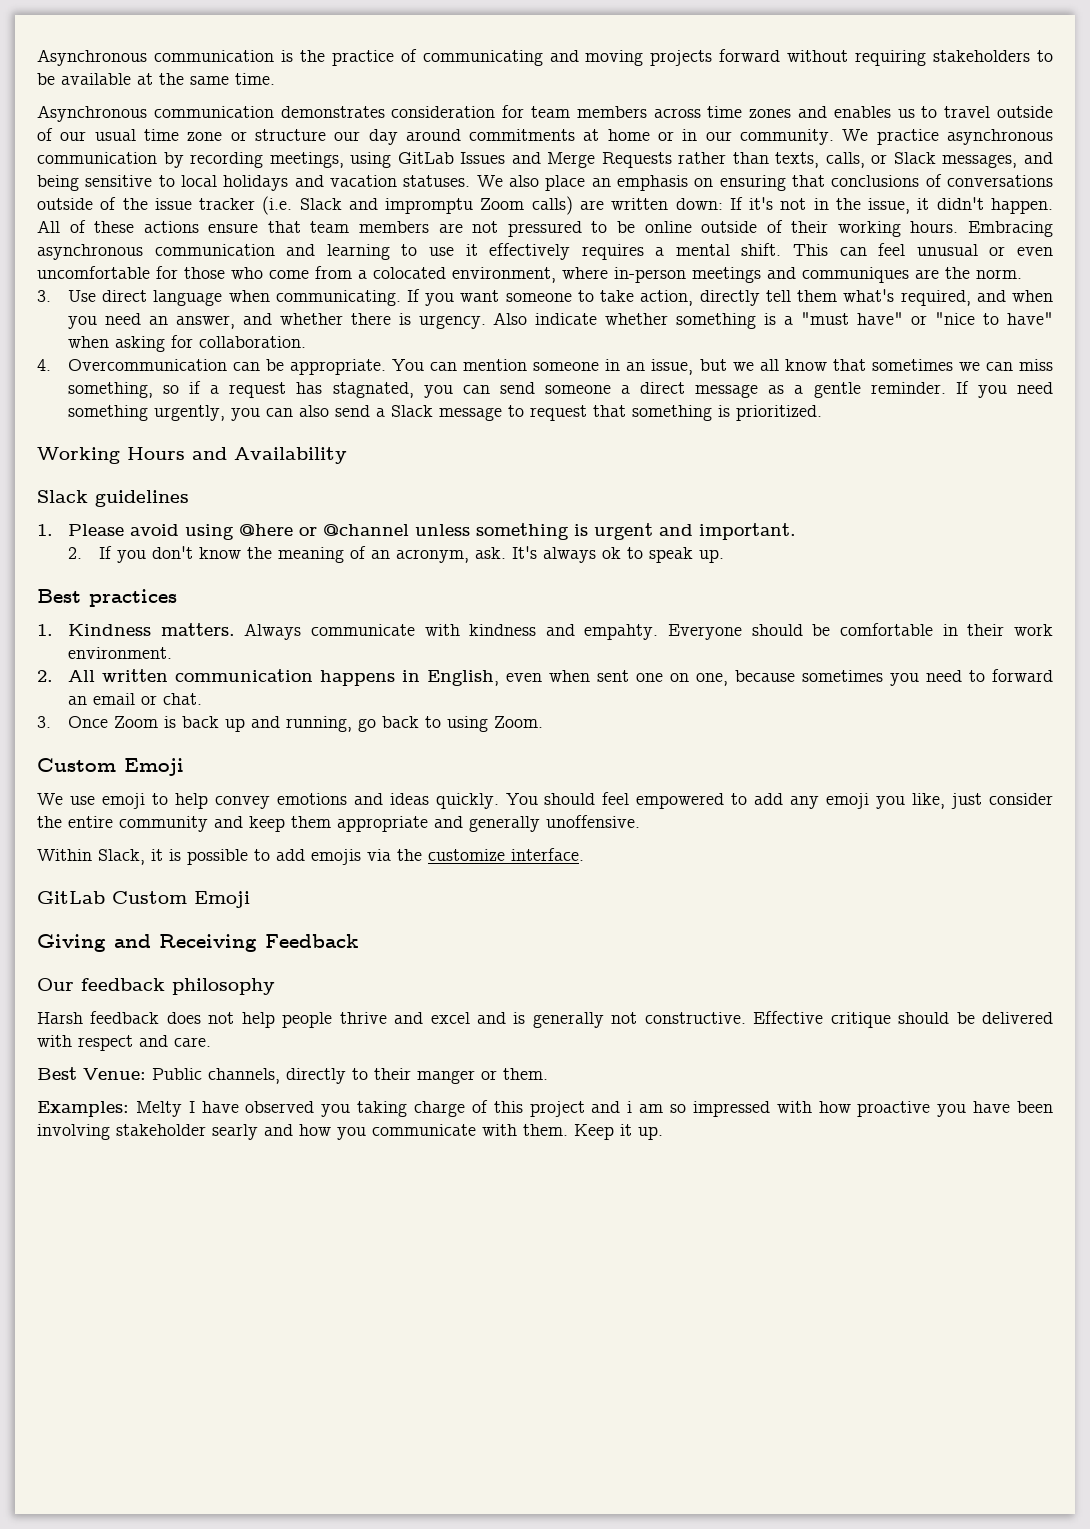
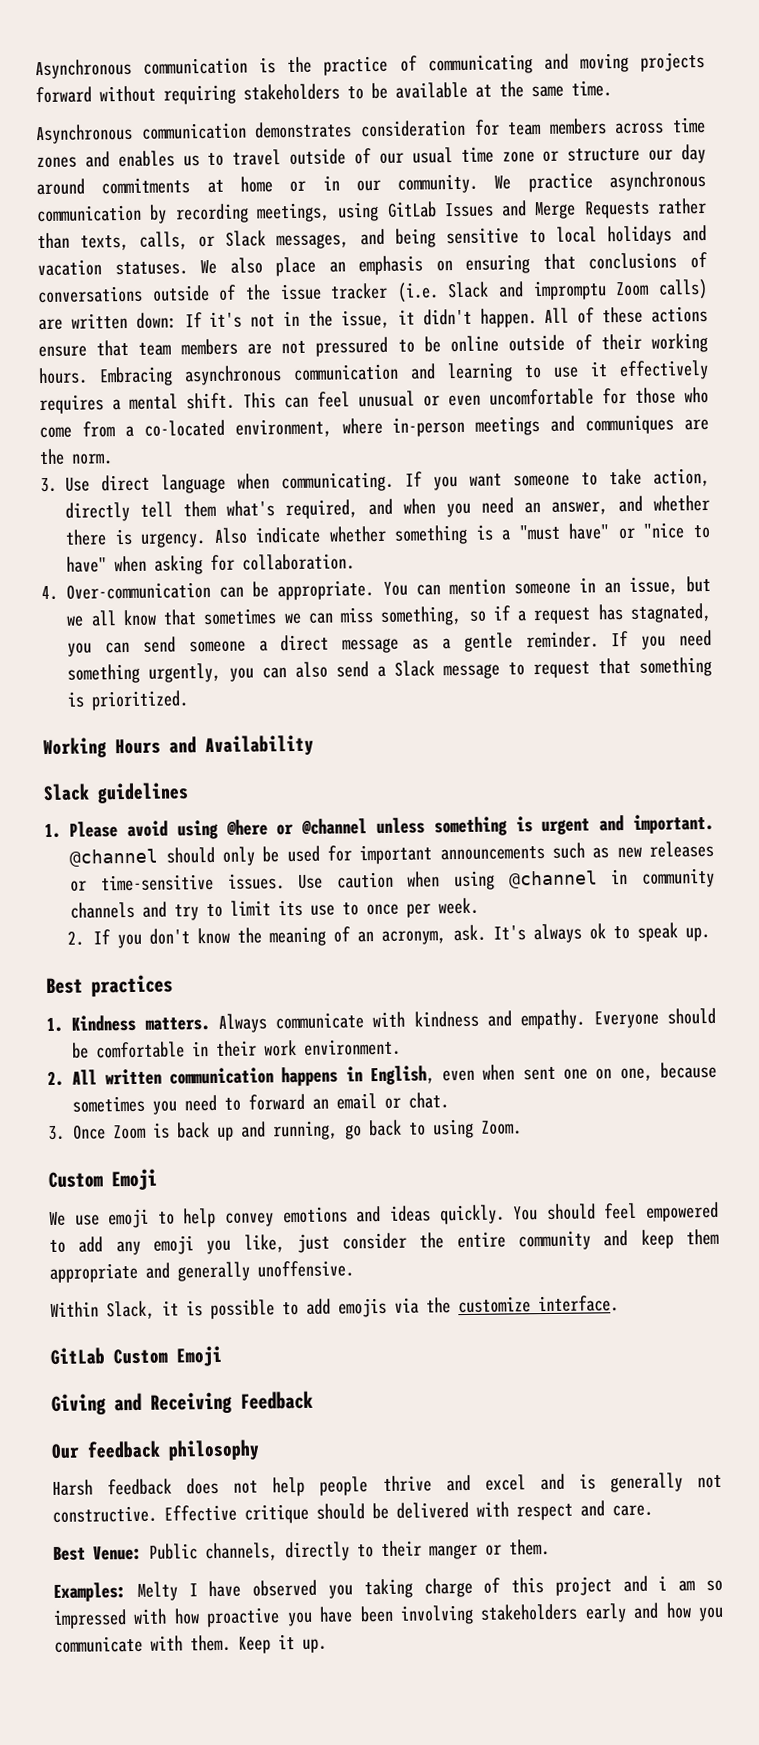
[373,267,446,279] colocated -> [143,419,225,437] co-located
[67,359,227,371] Overcommunication -> [66,582,212,600] Over-communication
(796, 531) none -> [69,840,714,867] [70,867,716,892] [70,897,480,921] @channel should only be used for important announcements such as new releases or time-sensitive issues. Use caution when using @channel in community channels and try to limit its use to once per week.
[584,624,659,640] empahty. -> [520,1009,586,1030] empathy.
[116,1124,258,1140] stakeholder searly -> [480,1603,627,1623] stakeholders early

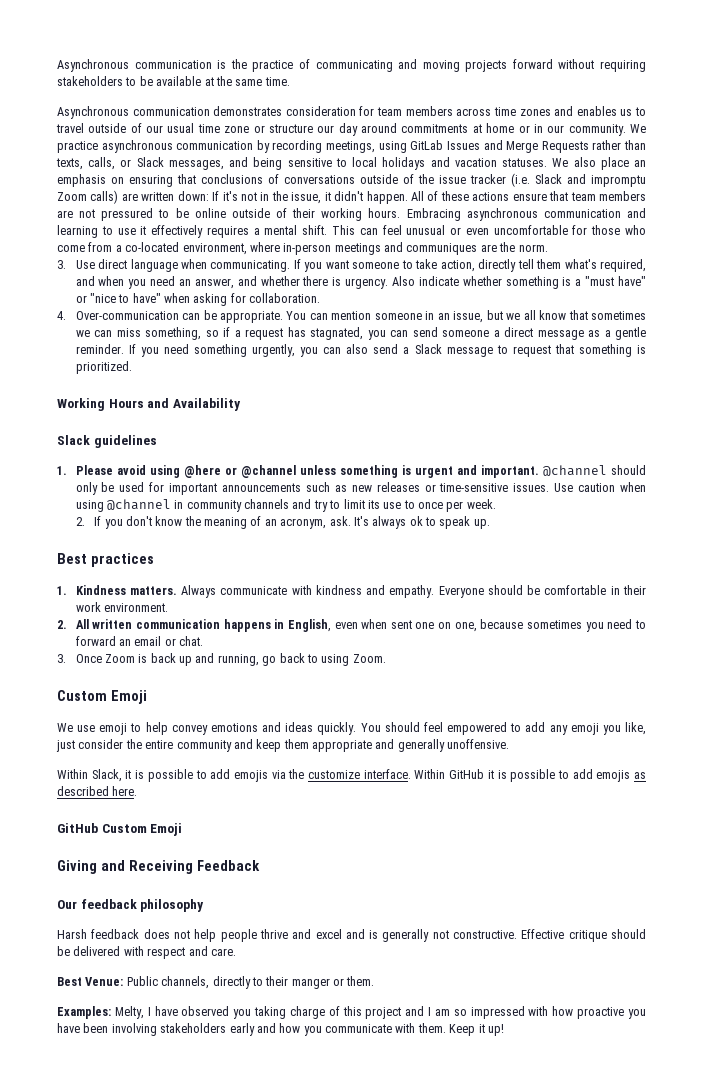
[50,1347,105,1365] // GitLab -> [414,769,646,782] [57,786,138,796] [57,823,98,833] Within GitHub it is possible to add emojis as described here. // GitHub
[136,1581,178,1601] Melty -> [114,1006,144,1019] Melty,
[658,1575,668,1591] i -> [428,1007,432,1016] I
[302,1638,327,1653] up. -> [487,1024,504,1036] up!

